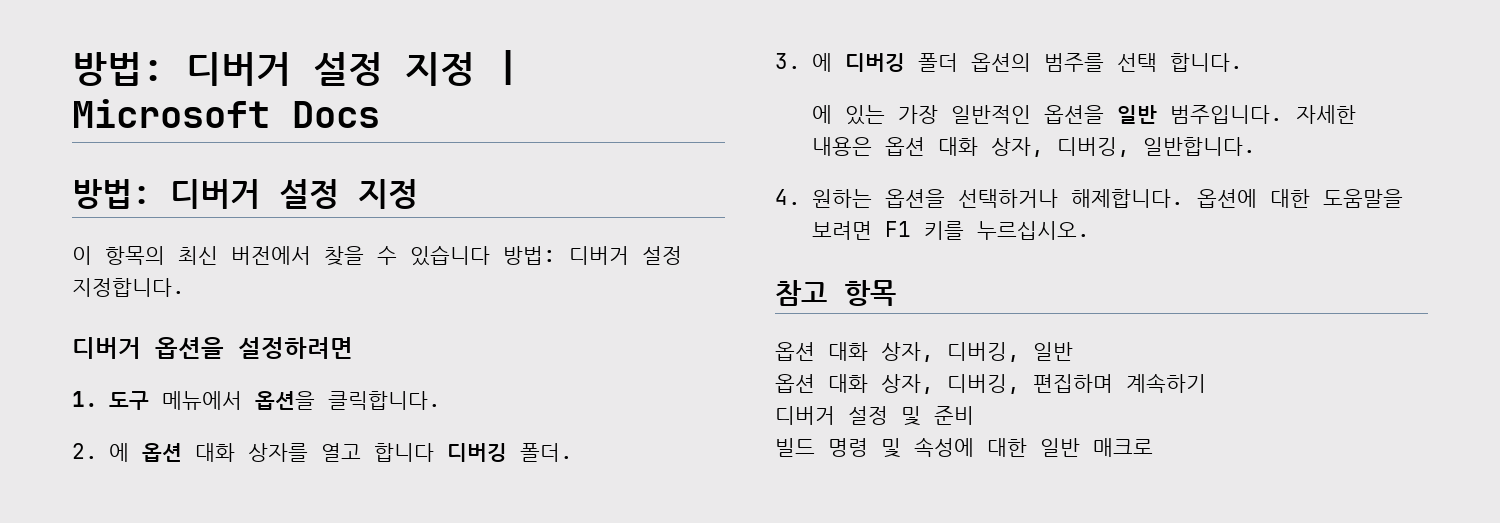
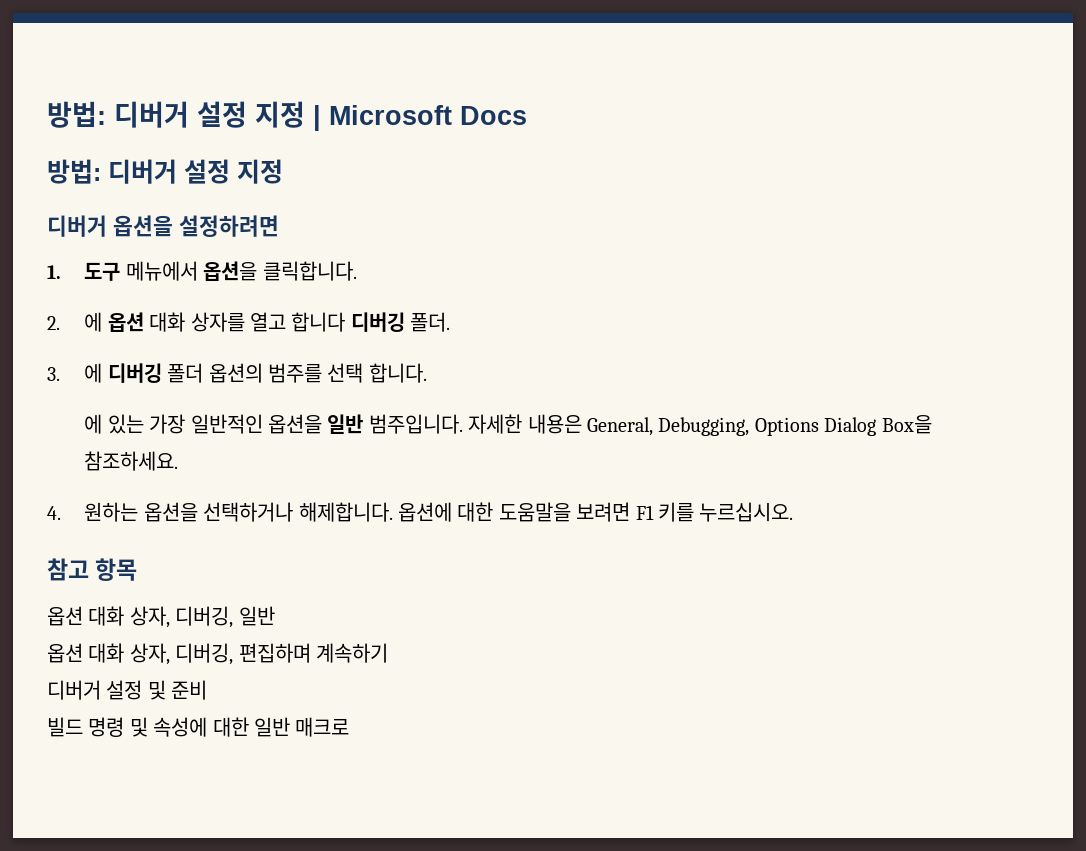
[72,245,682,266] [72,278,185,297] // 이 항목의 최신 버전에서 찾을 수 있습니다 방법: 디버거 설정 지정합니다. -> (283, 171) none
[884,137,1256,157] 옵션 대화 상자, 디버깅, 일반합니다. -> [586,415,932,436] [84,451,179,471] General, Debugging, Options Dialog Box을 참조하세요.

